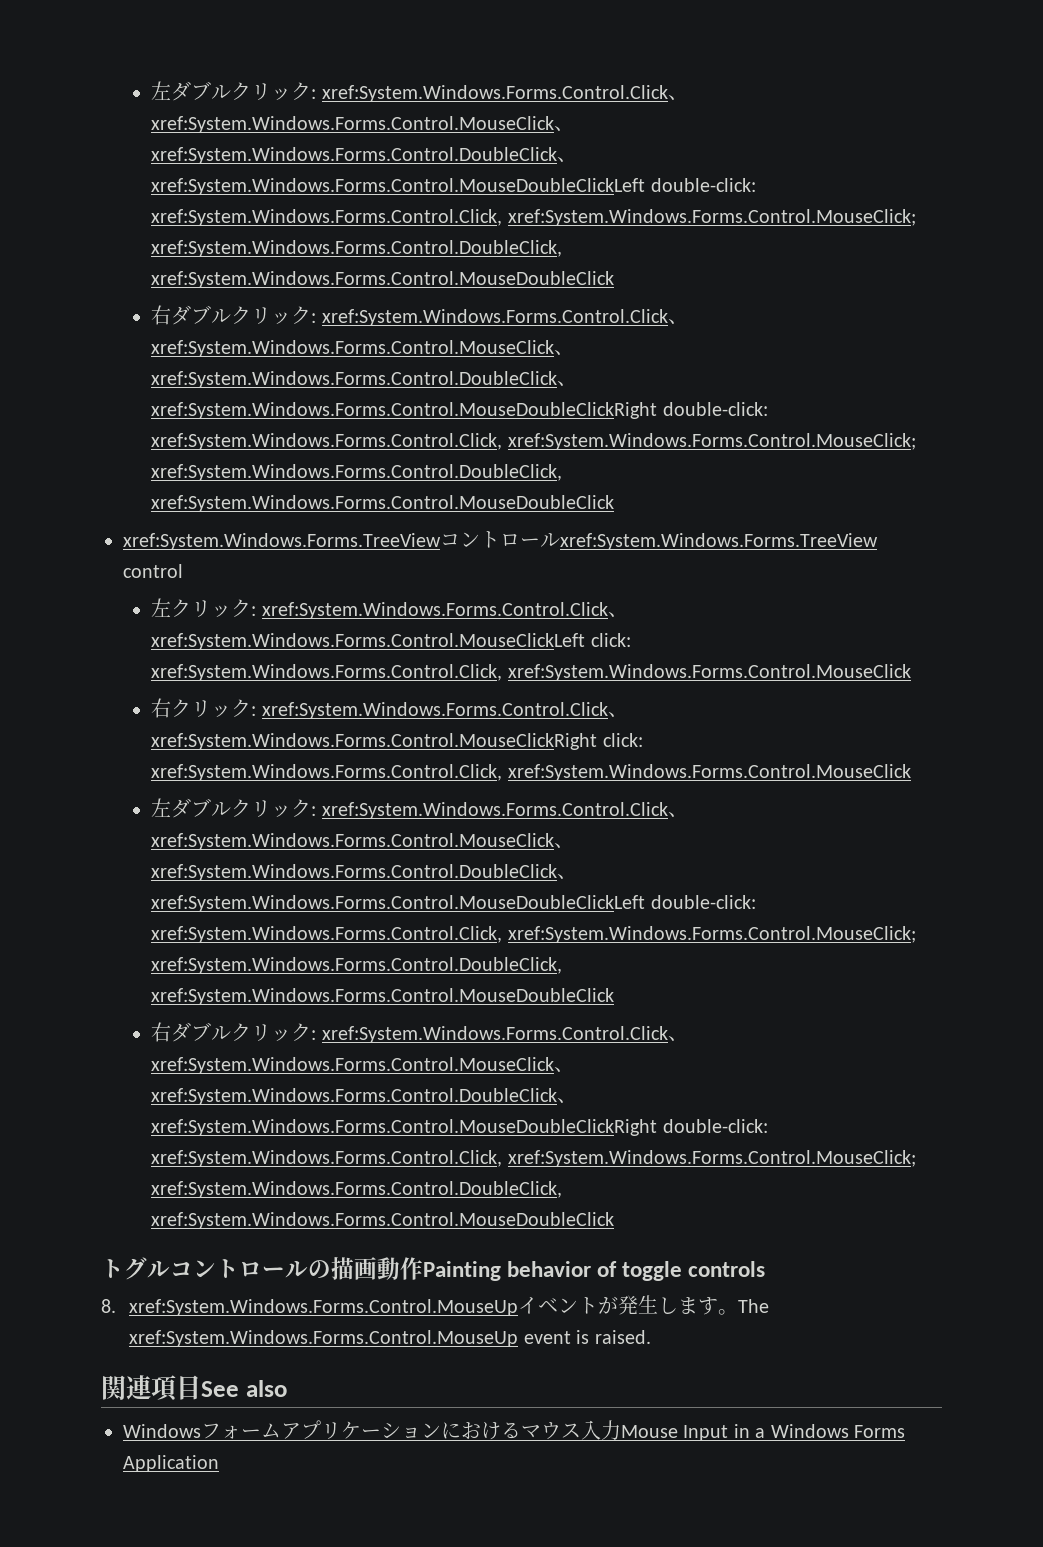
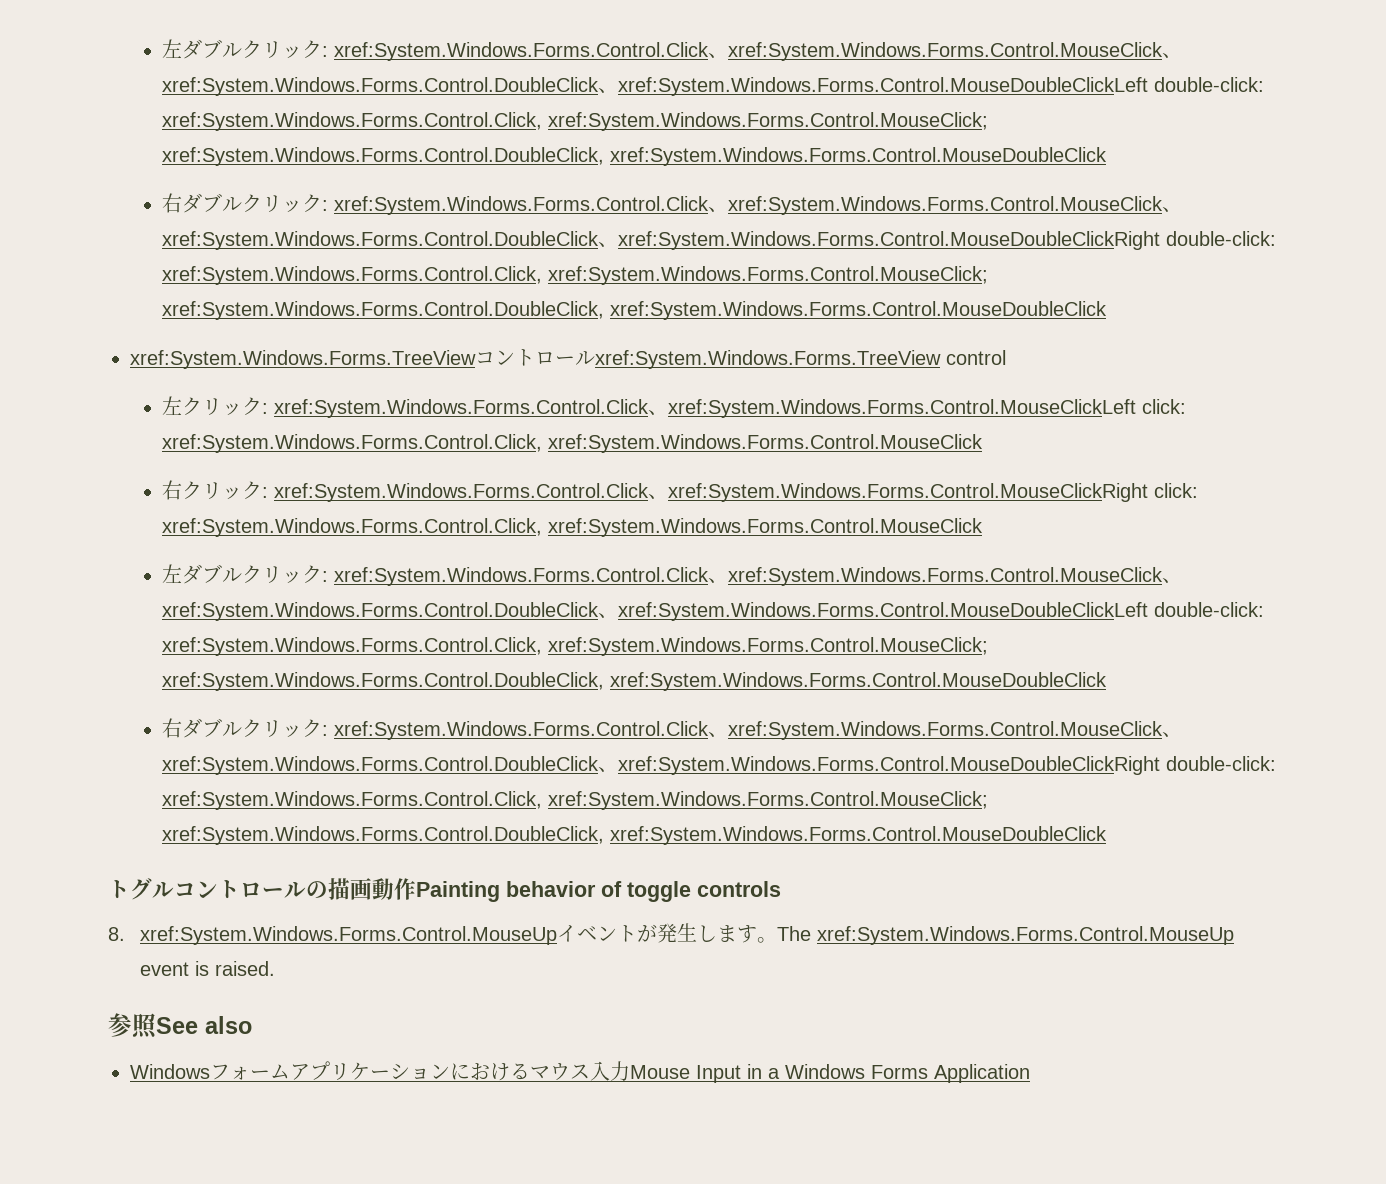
[101,1375,201,1401] 関連項目 -> [108,1013,157,1039] 参照

